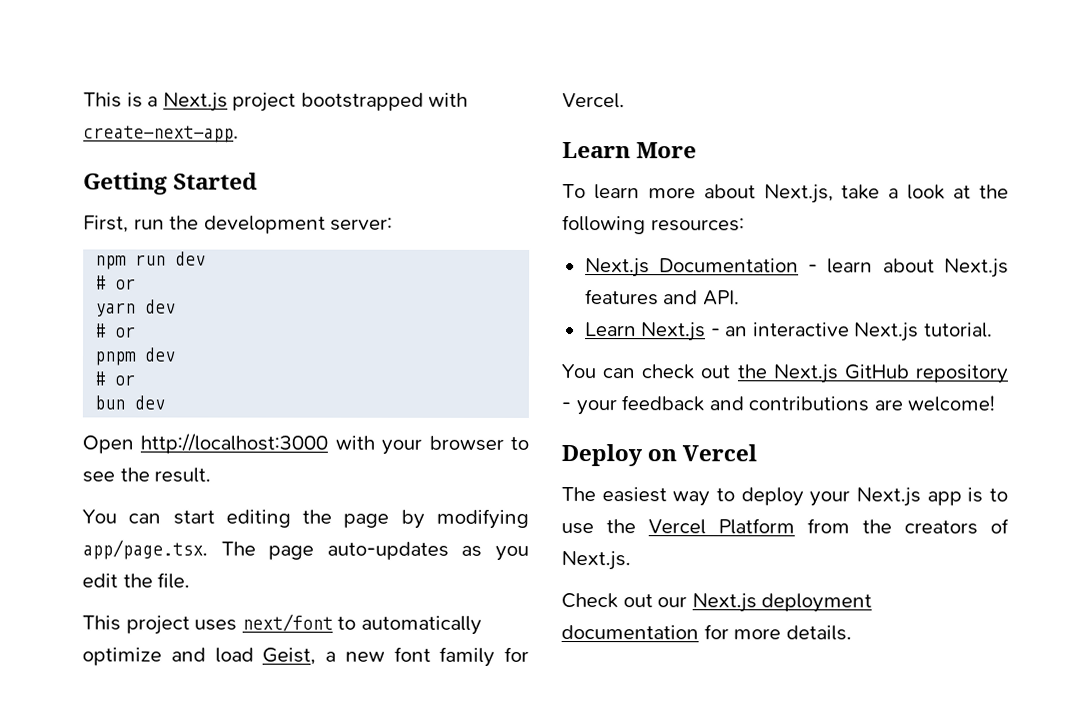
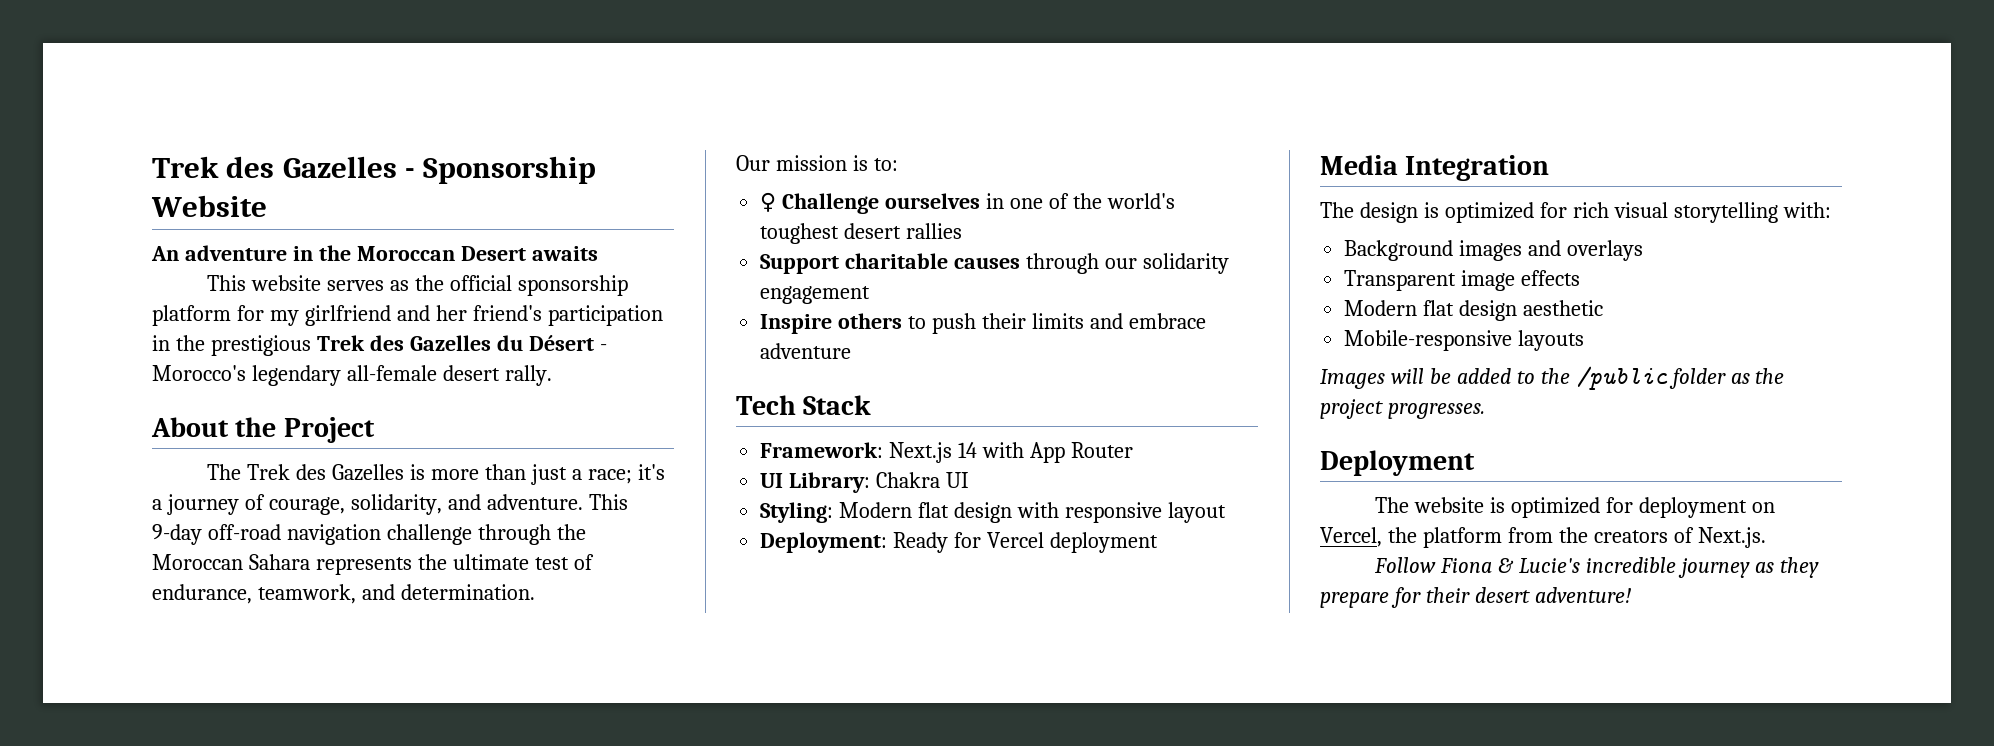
[83,92,469,112] [83,125,239,143] [83,172,259,195] [83,215,394,234] [95,251,207,270] [95,275,137,290] [95,299,177,317] [95,323,137,338] [94,347,177,366] [94,371,136,386] [94,395,166,410] [82,433,529,455] [82,467,212,483] [82,508,529,529] [82,539,529,561] [82,572,191,589] [82,613,482,635] [82,646,529,667] [562,93,625,109] [562,142,698,159] [562,184,1010,204] [562,215,745,235] [584,258,1009,278] [584,289,740,306] [584,322,993,342] [561,364,1008,384] [561,395,996,416] [561,444,758,467] [561,487,1008,507] [561,518,795,535] This is a Next.js project bootstrapped with create-next-app. // Getting Started // First, run the development server: // npm run dev // # or // yarn dev // # or // pnpm dev // # or // bun dev // Open http://localhost:3000 with your browser to see the result. // You can start editing the page by modifying app/page.tsx. The page auto-updates as you edit the file. // This project uses next/font to automatically optimize and load Geist, a new font family for Vercel. // Learn More // To learn more about Next.js, take a look at the following resources: // Next.js Documentation - learn about Next.js features and API. // Learn Next.js - an interactive Next.js tutorial. // You can check out the Next.js GitHub repository - your feedback and contributions are welcome! // Deploy on Vercel // The easiest way to deploy your Next.js app is to use the Vercel Platform -> [152,156,597,184] [151,195,267,217] [151,245,598,261] [207,275,628,296] [152,305,663,326] [152,335,607,356] [152,365,552,386] [151,417,375,443] [207,464,665,485] [152,494,628,515] [152,524,586,545] [152,554,594,575] [152,584,535,604] [736,155,898,171] [760,192,1175,214] [760,223,963,244] [760,253,1229,274] [760,286,871,304] [760,313,1206,334] [760,343,852,359] [736,395,872,415] [760,442,1133,463] [760,472,970,493] [760,502,1226,523] [760,532,1158,553] [1320,155,1550,181] [1320,202,1831,223] [1344,240,1644,261] [1344,270,1581,291] [1344,300,1604,321] [1344,330,1585,351] [1320,366,1785,390] [1320,399,1485,419] [1320,450,1475,476] [1375,497,1775,518] [1320,527,1502,548] Trek des Gazelles - Sponsorship Website // An adventure in the Moroccan Desert awaits // This website serves as the official sponsorship platform for my girlfriend and her friend's participation in the prestigious Trek des Gazelles du Désert - Morocco's legendary all-female desert rally. // About the Project // The Trek des Gazelles is more than just a race; it's a journey of courage, solidarity, and adventure. This 9-day off-road navigation challenge through the Moroccan Sahara represents the ultimate test of endurance, teamwork, and determination. // Our mission is to: // ♀ Challenge ourselves in one of the world's toughest desert rallies // Support charitable causes through our solidarity engagement // Inspire others to push their limits and embrace adventure // Tech Stack // Framework: Next.js 14 with App Router // UI Library: Chakra UI // Styling: Modern flat design with responsive layout // Deployment: Ready for Vercel deployment // Media Integration // The design is optimized for rich visual storytelling with: // Background images and overlays // Transparent image effects // Modern flat design aesthetic // Mobile-responsive layouts // Images will be added to the /public folder as the project progresses. // Deployment // The website is optimized for deployment on Vercel, the platform
[561,593,873,613] [561,624,852,641] Check out our Next.js deployment documentation for more details. -> [1374,557,1819,578] [1320,587,1631,608] Follow Fiona & Lucie's incredible journey as they prepare for their desert adventure!

